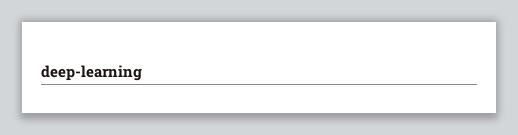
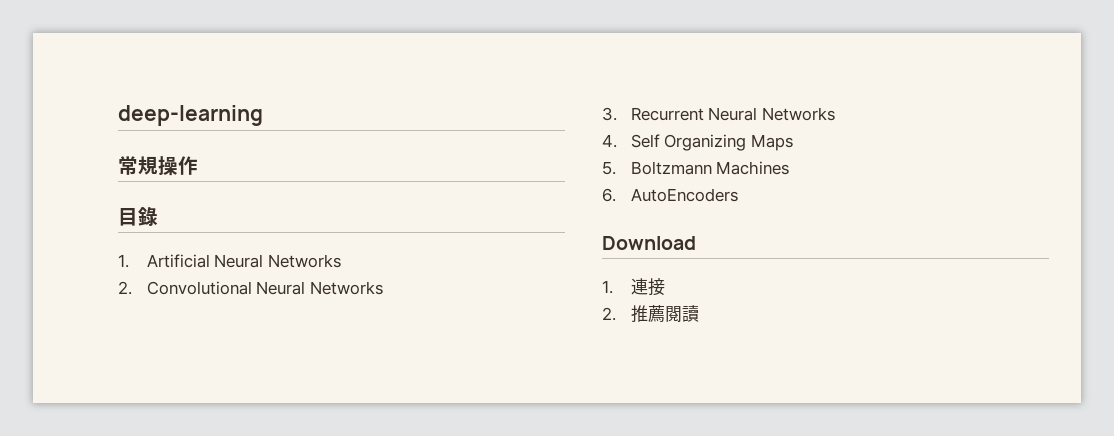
(142, 73) none -> [118,156,198,176] [118,207,158,226] [118,254,341,268] [118,281,383,295] [602,107,835,121] [602,134,793,151] [602,161,790,175] [602,188,738,202] [602,236,696,250] [602,278,665,296] [602,305,699,323] // 常規操作 // 目錄 // 1. Artificial Neural Networks // 2. Convolutional Neural Networks // 3. Recurrent Neural Networks // 4. Self Organizing Maps // 5. Boltzmann Machines // 6. AutoEncoders // Download // 1.連接 // 2.推薦閱讀

